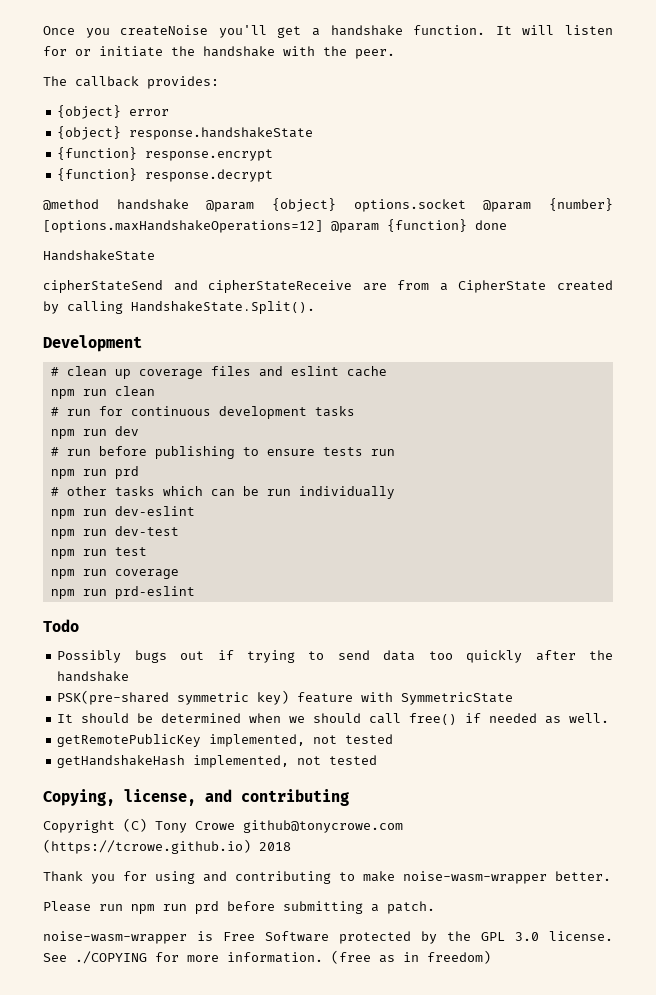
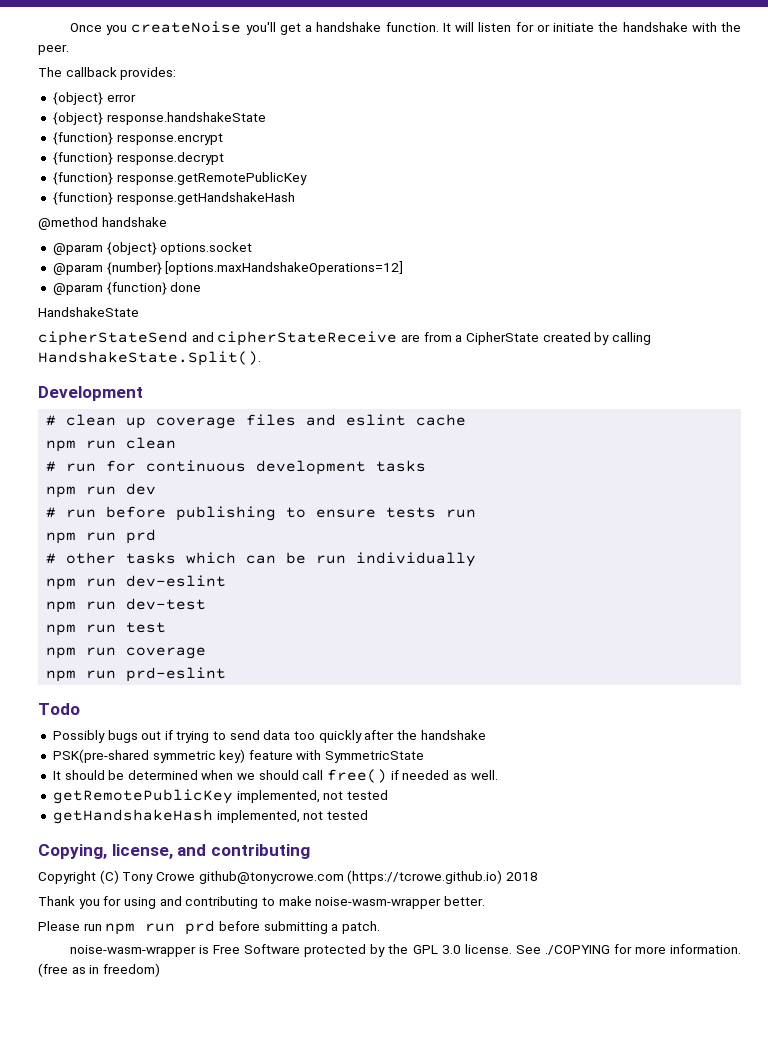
(274, 175) none -> [52,172,307,185] [52,192,295,205] // {function} response.getRemotePublicKey // {function} response.getHandshakeHash
(189, 204) none -> (167, 222) //
(466, 205) none -> (253, 248) //
(323, 226) none -> (404, 268) //

